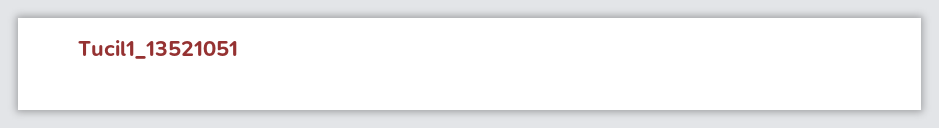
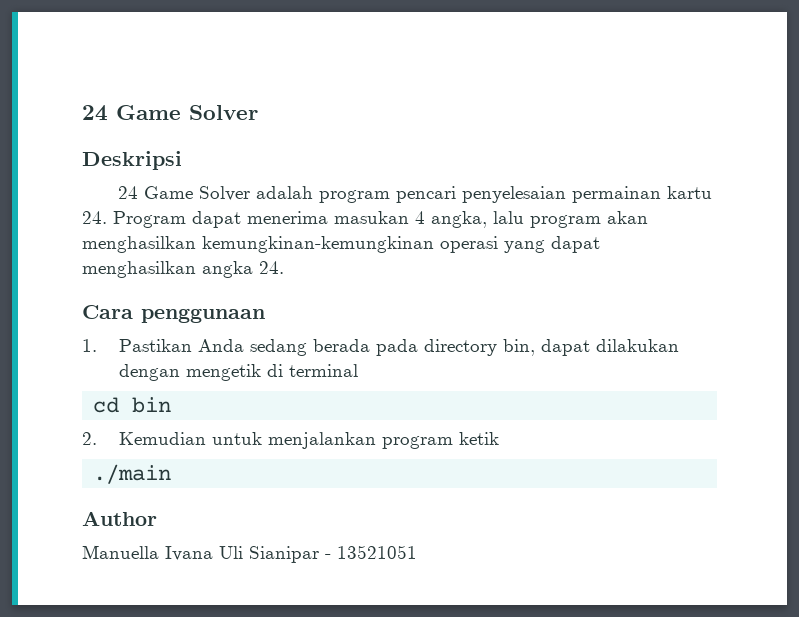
[78,40,238,59] Tucil1_13521051 -> [82,105,258,121] [82,151,182,170] [118,186,713,203] [82,211,648,228] [82,236,600,253] [82,261,284,278] [82,305,265,323] [82,339,680,356] [119,364,359,381] [93,397,172,413] [82,432,500,449] [93,464,172,484] [82,511,157,526] [82,545,417,563] 24 Game Solver // Deskripsi // 24 Game Solver adalah program pencari penyelesaian permainan kartu 24. Program dapat menerima masukan 4 angka, lalu program akan menghasilkan kemungkinan-kemungkinan operasi yang dapat menghasilkan angka 24. // Cara penggunaan // 1. Pastikan Anda sedang berada pada directory bin, dapat dilakukan dengan mengetik di terminal // cd bin // 2. Kemudian untuk menjalankan program ketik // ./main // Author // Manuella Ivana Uli Sianipar - 13521051

